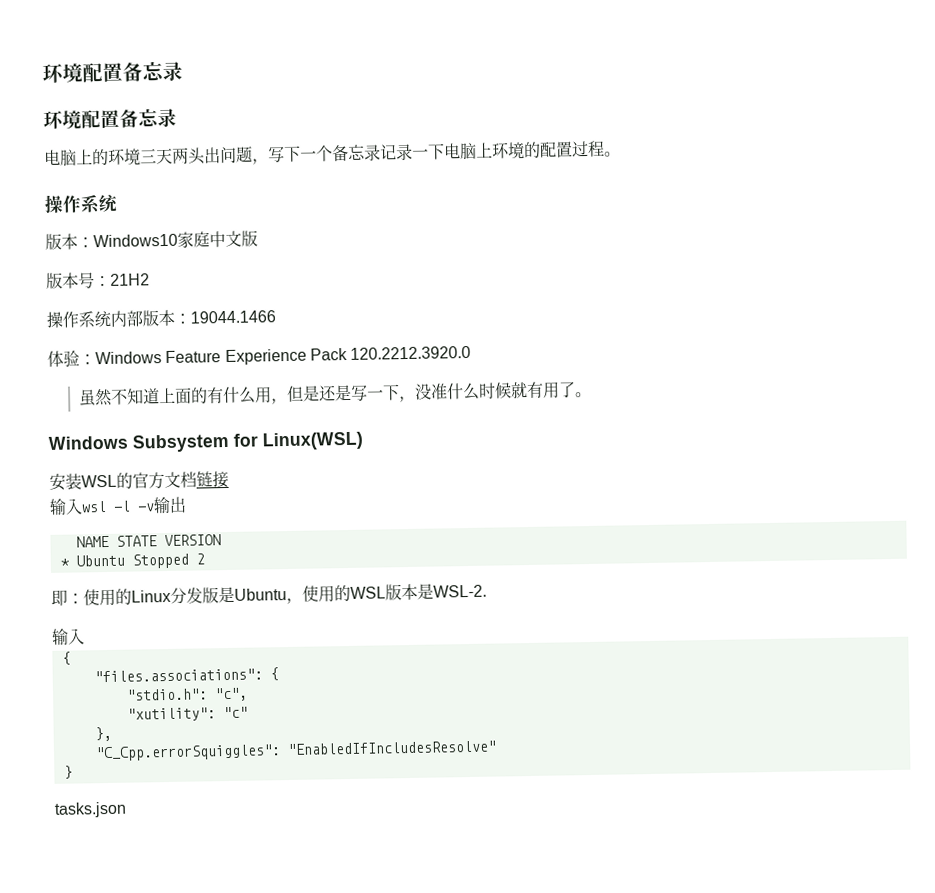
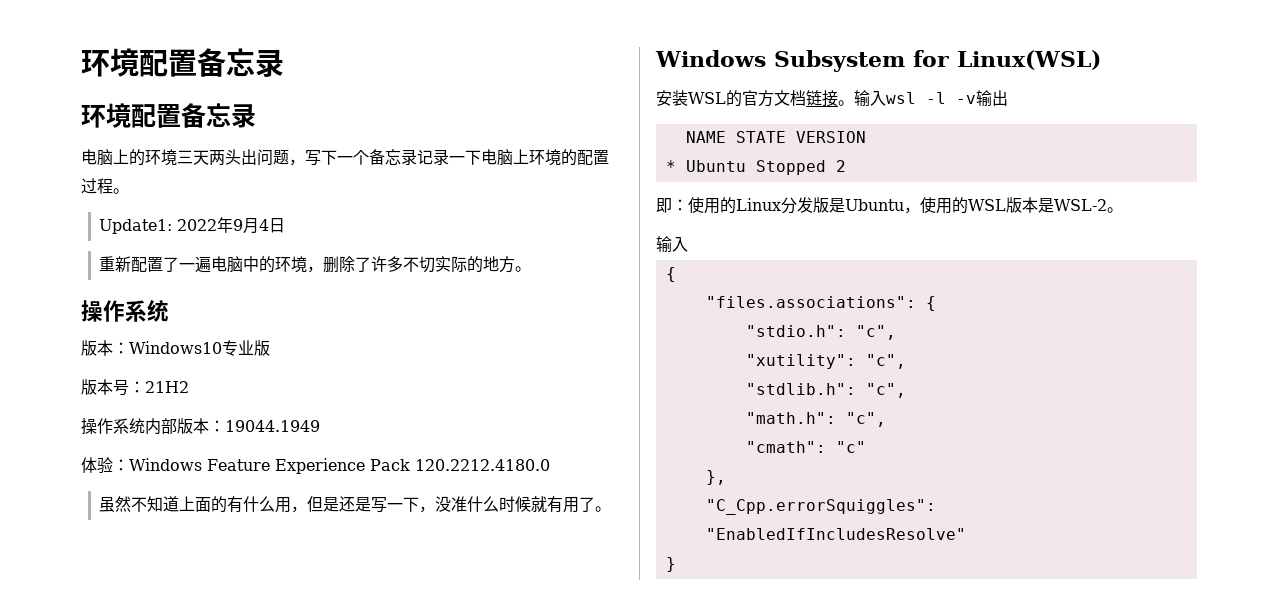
(621, 154) none -> [99,217,286,234] [99,256,532,273] // Update1: 2022年9月4日 // 重新配置了一遍电脑中的环境，删除了许多不切实际的地方。
[177,230,242,249] 家庭中文 -> [222,340,254,356] 专业
[190,310,276,324] 19044.1466 -> [225,420,320,432] 19044.1949
[350,345,472,360] 120.2212.3920.0 -> [414,459,550,471] 120.2212.4180.0
(229, 479) // -> [838,100,854,106] 。
[433,584,487,598] WSL-2. -> [1054,199,1123,213] WSL-2。
(216, 714) none -> [865,354,906,369] [745,383,906,398] [745,412,886,427] [745,441,826,453] "c", // "stdlib.h": "c", // "math.h": "c", // "cmath":
[54,801,127,818] // tasks.json -> (676, 564) none

